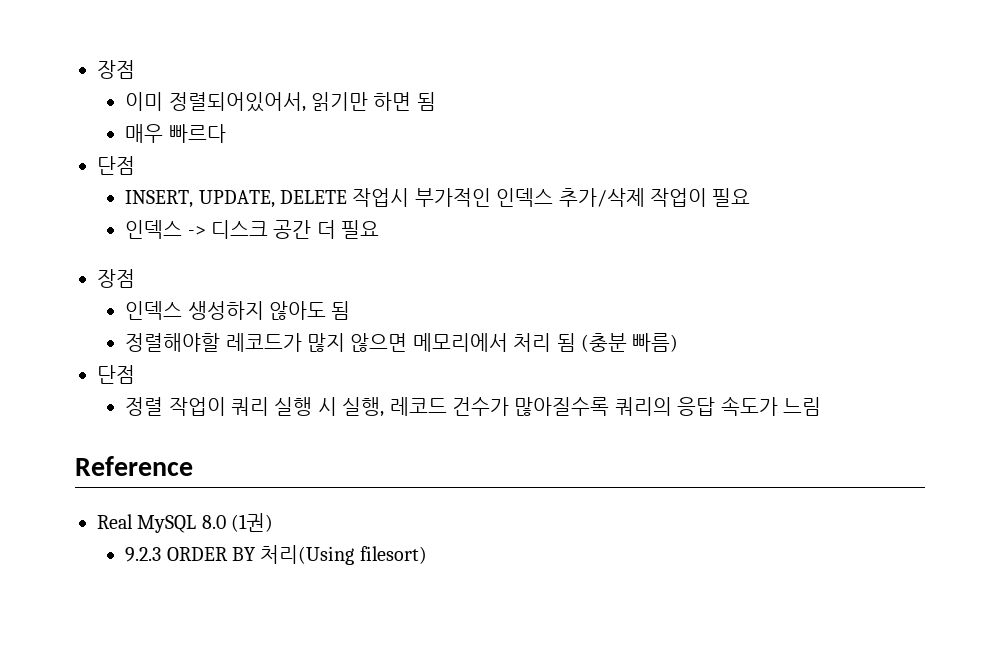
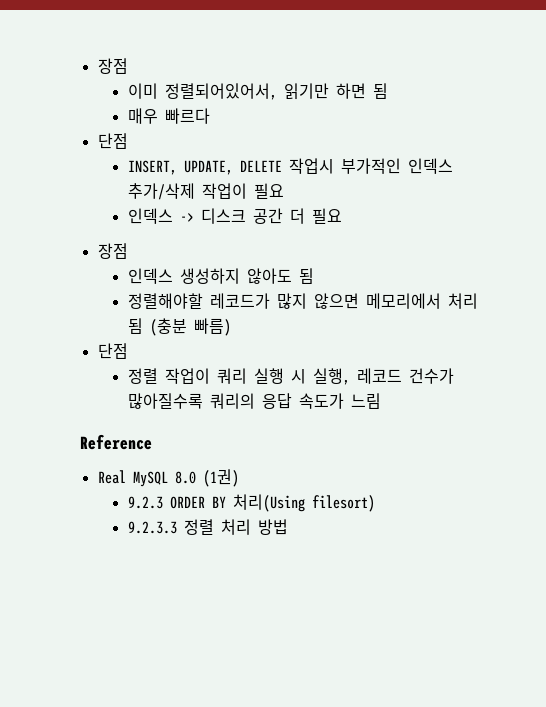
(427, 555) none -> [127,519,288,535] // 9.2.3.3 정렬 처리 방법

